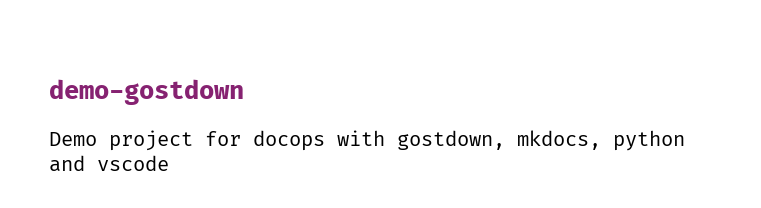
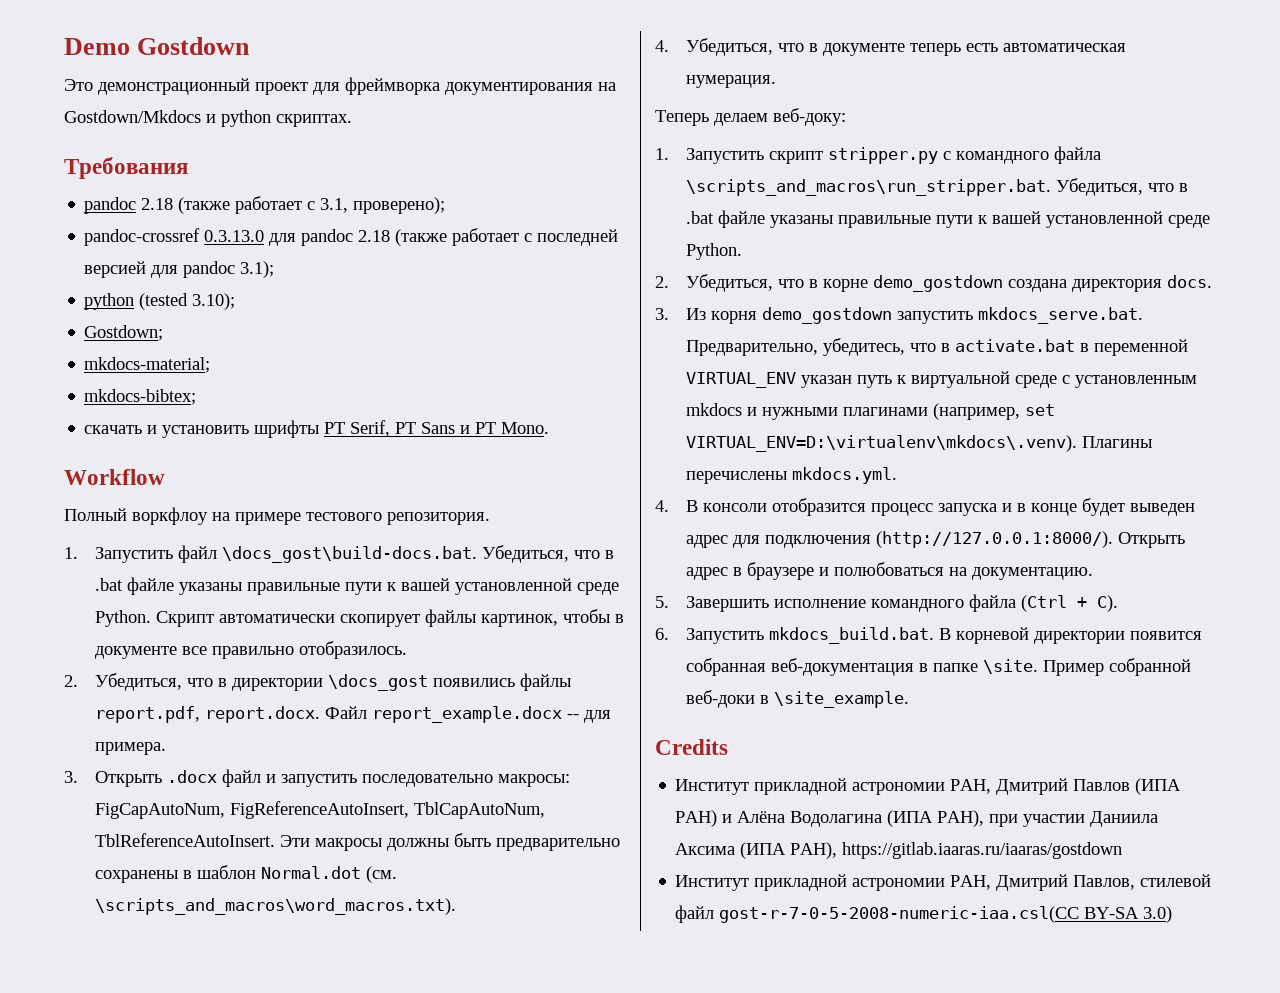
[49,79,244,105] [49,130,685,151] [49,155,169,172] demo-gostdown // Demo project for docops with gostdown, mkdocs, python and vscode -> [64,37,251,55] [64,77,616,95] [64,110,352,127] [64,157,188,179] [84,196,446,214] [84,228,619,246] [84,261,275,278] [84,293,236,310] [84,325,164,341] [84,357,211,373] [84,389,197,405] [84,420,550,438] [64,469,165,485] [64,507,490,525] [64,545,615,563] [95,577,620,595] [95,609,625,627] [95,641,408,659] [64,673,572,691] [95,706,612,723] [95,742,167,755] [64,769,571,787] [95,801,546,819] [95,833,621,851] [95,865,398,883] [95,898,457,915] [655,38,1127,56] [686,75,777,88] [655,108,846,126] [655,146,1102,164] [686,178,1189,196] [686,210,1211,228] [686,243,743,260] [655,274,1213,292] [655,307,1144,324] [686,338,1189,356] [686,371,1198,388] [686,403,1056,420] [686,435,1153,452] [686,467,898,484] [655,498,1196,516] [686,531,1186,548] [686,562,1094,580] [655,594,1119,612] [655,627,1203,644] [686,658,1192,676] [686,690,910,708] [655,739,728,755] [675,778,1182,795] [675,810,1159,827] [675,842,1123,859] [675,874,1212,891] [675,905,1173,923] Demo Gostdown // Это демонстрационный проект для фреймворка документирования на Gostdown/Mkdocs и python скриптах. // Требования // pandoc 2.18 (также работает с 3.1, проверено); // pandoc-crossref 0.3.13.0 для pandoc 2.18 (также работает с последней версией для pandoc 3.1); // python (tested 3.10); // Gostdown; // mkdocs-material; // mkdocs-bibtex; // скачать и установить шрифты PT Serif, PT Sans и PT Mono. // Workflow // Полный воркфлоу на примере тестового репозитория. // 1. Запустить файл \docs_gost\build-docs.bat. Убедиться, что в .bat файле указаны правильные пути к вашей установленной среде Python. Скрипт автоматически скопирует файлы картинок, чтобы в документе все правильно отобразилось. // 2. Убедиться, что в директории \docs_gost появились файлы report.pdf, report.docx. Файл report_example.docx -- для примера. // 3. Открыть .docx файл и запустить последовательно макросы: FigCapAutoNum, FigReferenceAutoInsert, TblCapAutoNum, TblReferenceAutoInsert. Эти макросы должны быть предварительно сохранены в шаблон Normal.dot (см. \scripts_and_macros\word_macros.txt). // 4. Убедиться, что в документе теперь есть автоматическая нумерация. // Теперь делаем веб-доку: // 1. Запустить скрипт stripper.py с командного файла \scripts_and_macros\run_stripper.bat. Убедиться, что в .bat файле указаны правильные пути к вашей установленной среде Python. // 2. Убедиться, что в корне demo_gostdown создана директория docs. // 3. Из корня demo_gostdown запустить mkdocs_serve.bat. Предварительно, убедитесь, что в activate.bat в переменной VIRTUAL_ENV указан путь к виртуальной среде с установленным mkdocs и нужными плагинами (например, set VIRTUAL_ENV=D:\virtualenv\mkdocs\.venv). Плагины перечислены mkdocs.yml. // 4. В консоли отобразится процесс запуска и в конце будет выведен адрес для подключения (http://127.0.0.1:8000/). Открыть адрес в браузере и полюбоваться на документацию. // 5. Завершить исполнение командного файла (Ctrl + C). // 6. Запустить mkdocs_build.bat. В корневой директории появится собранная веб-документация в папке \site. Пример собранной веб-доки в \site_example. // Credits // Институт прикладной астрономии РАН, Дмитрий Павлов (ИПА РАН) и Алёна Водолагина (ИПА РАН), при участии Даниила Аксима (ИПА РАН), https://gitlab.iaaras.ru/iaaras/gostdown // Институт прикладной астрономии РАН, Дмитрий Павлов, стилевой файл gost-r-7-0-5-2008-numeric-iaa.csl(CC BY-SA 3.0)

